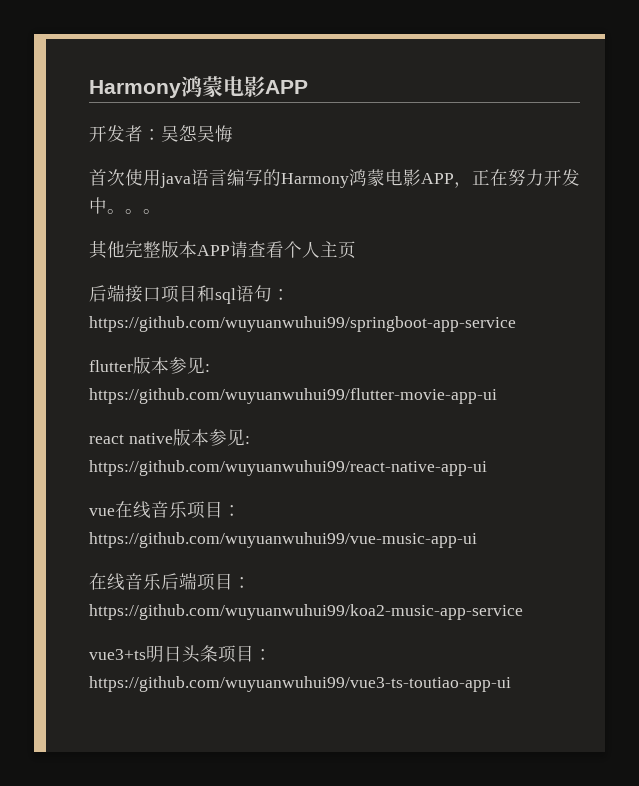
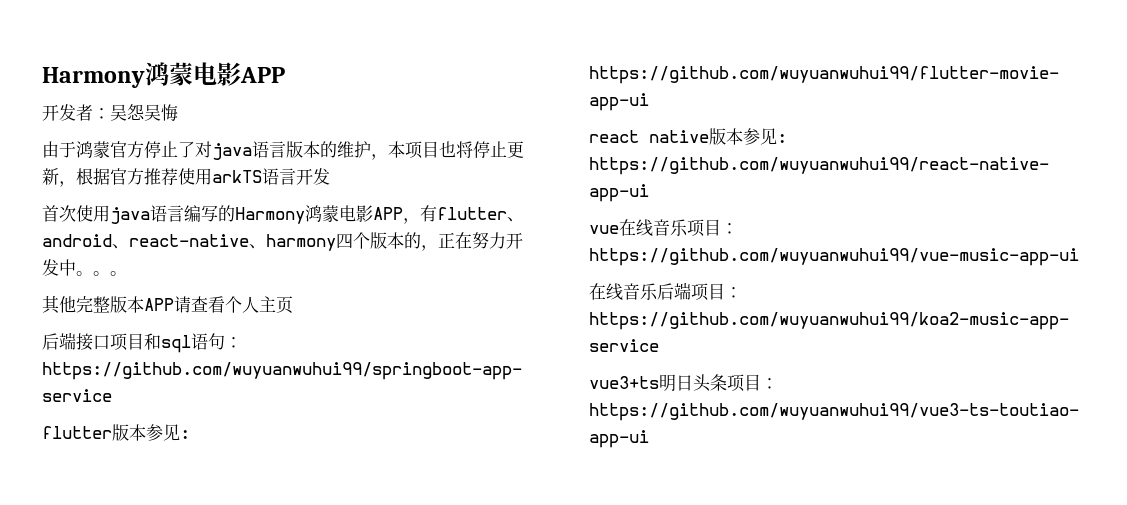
(233, 133) none -> [42,141,524,160] [42,168,330,187] // 由于鸿蒙官方停止了对java语言版本的维护，本项目也将停止更新，根据官方推荐使用arkTS语言开发
(472, 185) none -> [420,205,524,222] [42,232,438,251] 有flutter、android、react-native、harmony四个版本的，

